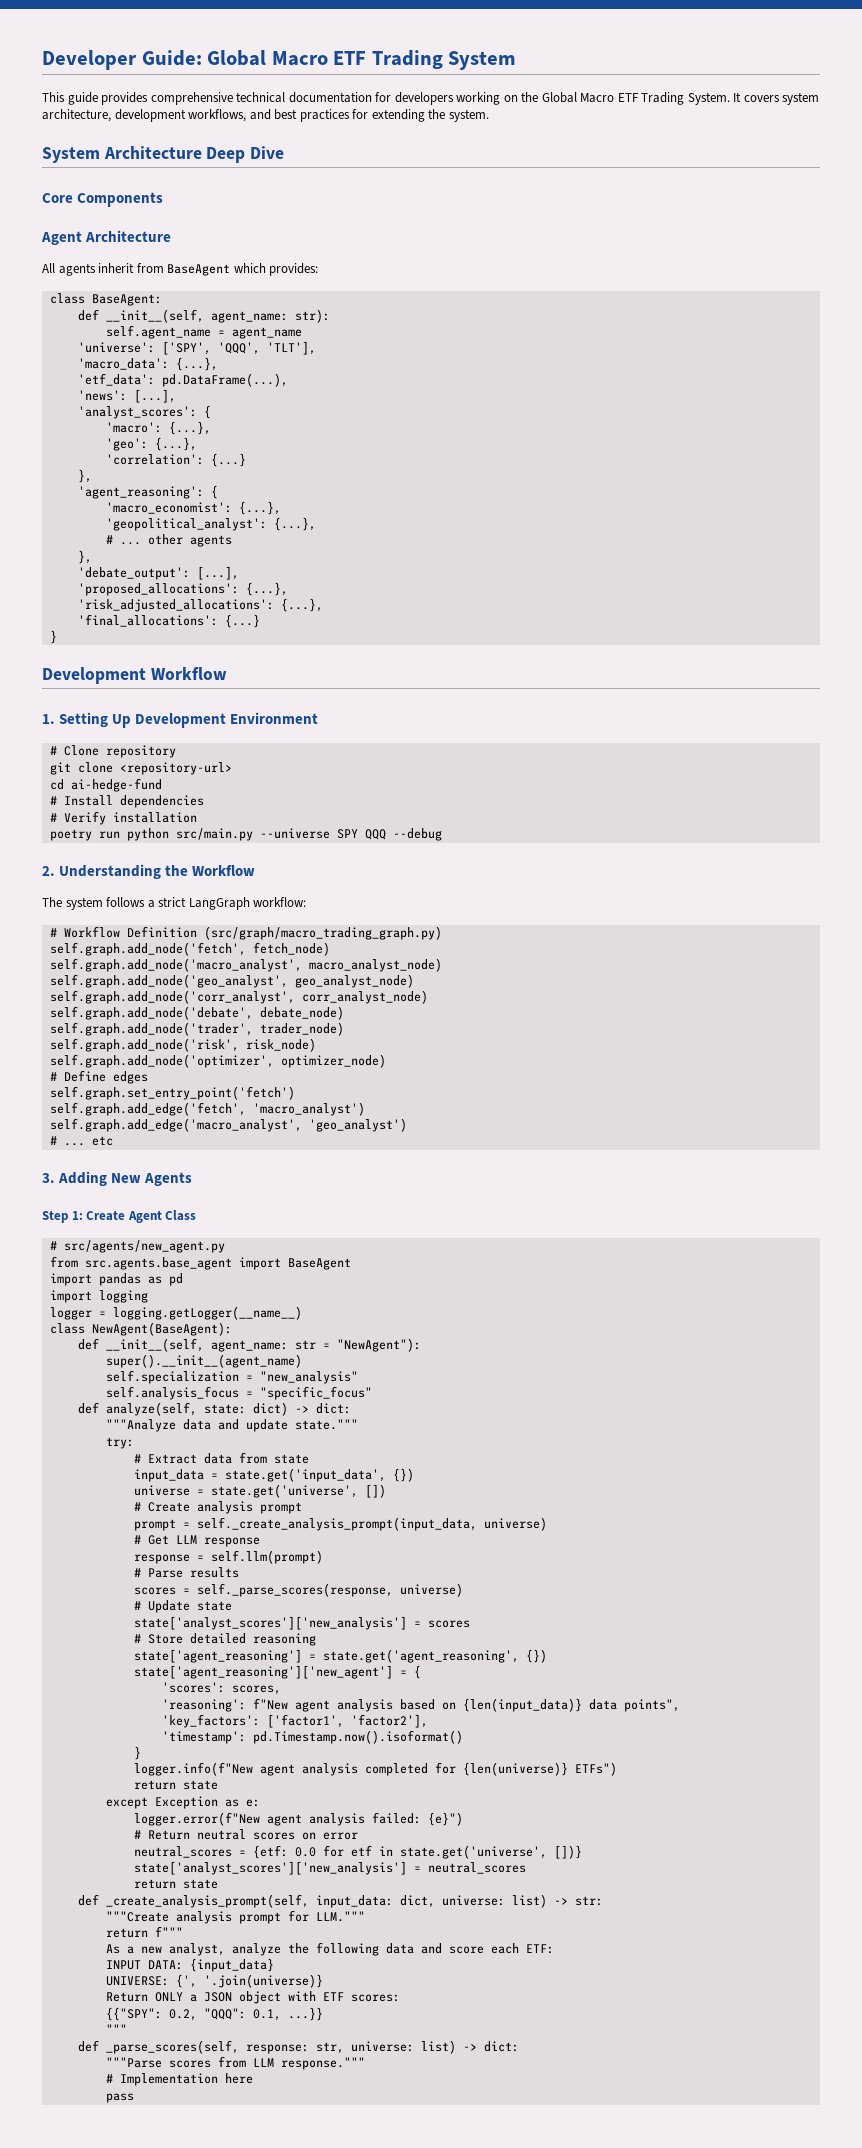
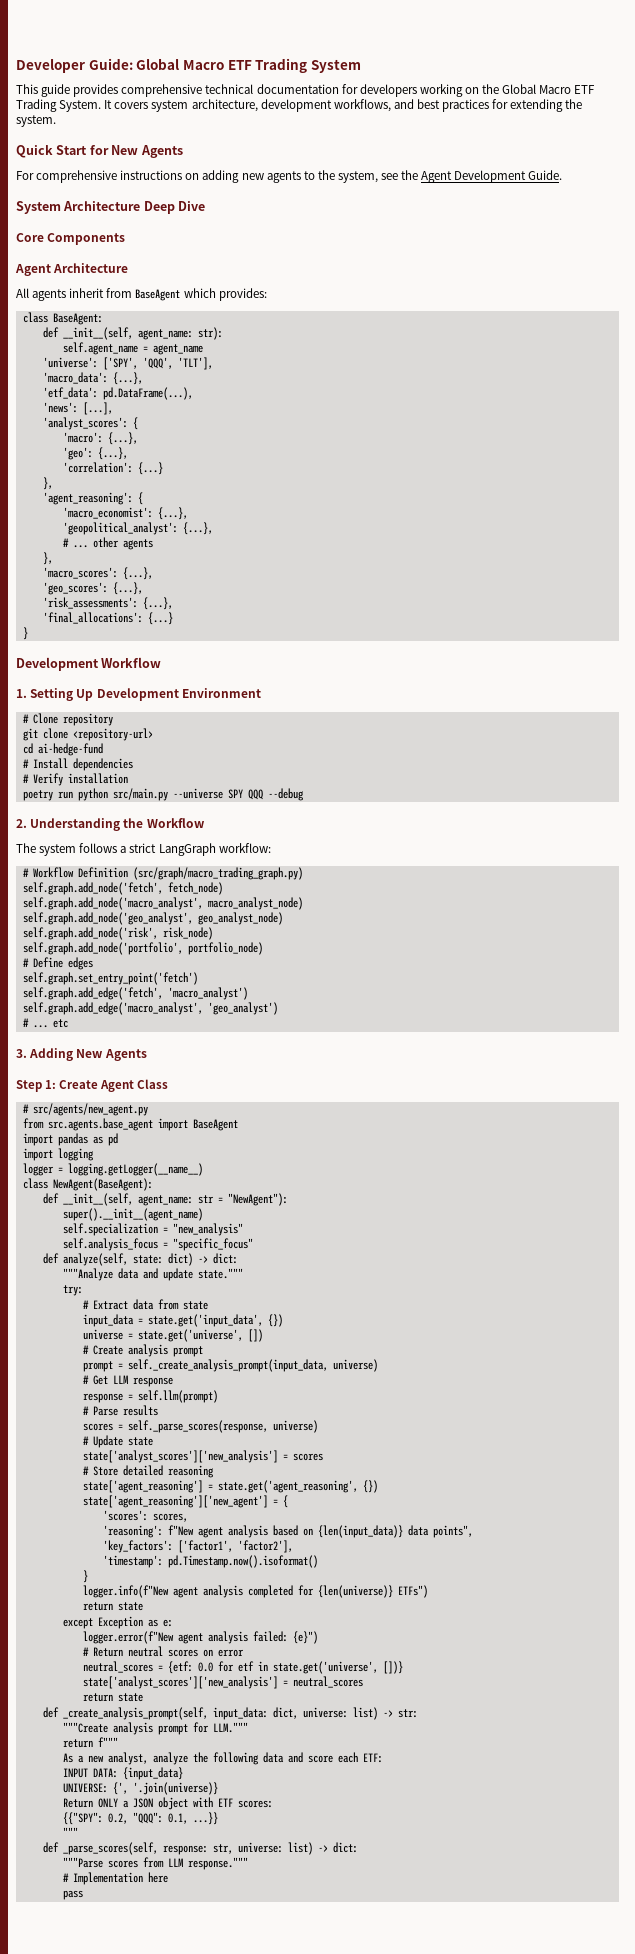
(489, 115) none -> [16,145,183,158] [16,170,563,183] // Quick Start for New Agents // For comprehensive instructions on adding new agents to the system, see the Agent Development Guide.
[77,566,239,580] [77,582,288,596] [77,599,274,612] 'debate_output': [...], // 'proposed_allocations': {...}, // 'risk_adjusted_allocations': -> [42,567,153,580] [42,582,143,595] [42,597,138,609] 'macro_scores': {...}, // 'geo_scores': {...}, // 'risk_assessments':
[49,990,428,1004] [49,1006,344,1020] [49,1022,344,1036] // self.graph.add_node('corr_analyst', corr_analyst_node) // self.graph.add_node('debate', debate_node) // self.graph.add_node('trader', trader_node) -> (283, 918) none
[49,1054,386,1068] self.graph.add_node('optimizer', optimizer_node) -> [22,942,263,955] self.graph.add_node('portfolio', portfolio_node)

